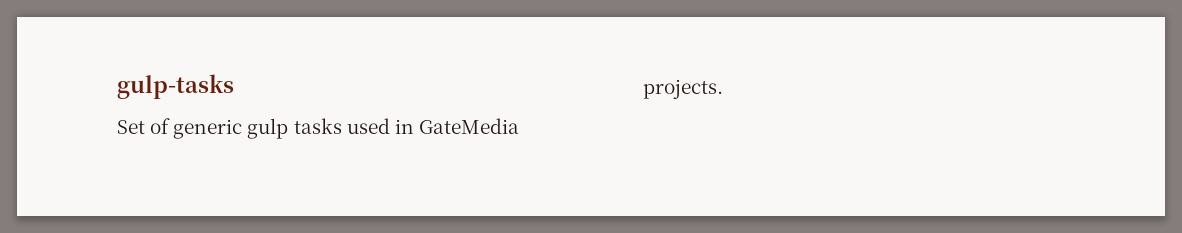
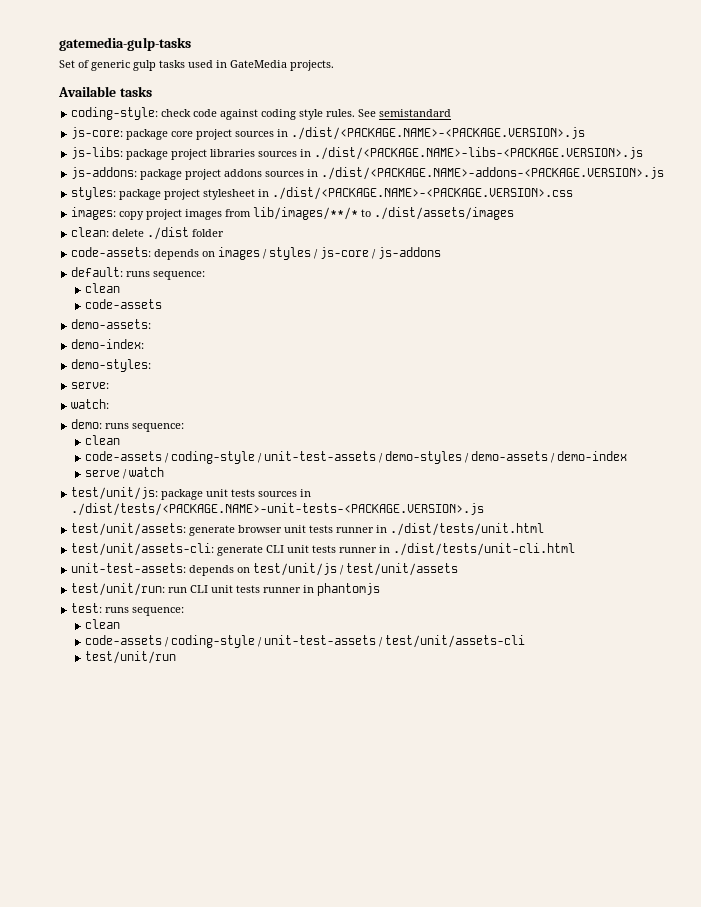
[117,74,234,99] gulp-tasks -> [59,37,191,51] gatemedia-gulp-tasks
(723, 89) none -> [58,86,152,97] [71,107,452,120] [71,127,586,140] [71,147,644,160] [71,167,665,180] [71,187,574,200] [71,207,515,220] [71,227,225,240] [71,247,442,260] [71,267,206,280] [85,283,121,293] [85,299,163,309] [71,319,152,329] [71,339,145,349] [71,359,152,372] [71,382,110,389] [71,399,110,409] [71,419,185,432] [85,435,121,445] [85,451,628,464] [85,467,165,479] [71,487,312,500] [71,503,485,516] [71,523,545,536] [71,543,576,556] [71,563,459,576] [71,583,381,596] [71,603,185,616] [85,619,121,629] [85,635,526,648] [85,651,177,664] // Available tasks // coding-style: check code against coding style rules. See semistandard // js-core: package core project sources in ./dist/<PACKAGE.NAME>-<PACKAGE.VERSION>.js // js-libs: package project libraries sources in ./dist/<PACKAGE.NAME>-libs-<PACKAGE.VERSION>.js // js-addons: package project addons sources in ./dist/<PACKAGE.NAME>-addons-<PACKAGE.VERSION>.js // styles: package project stylesheet in ./dist/<PACKAGE.NAME>-<PACKAGE.VERSION>.css // images: copy project images from lib/images/**/* to ./dist/assets/images // clean: delete ./dist folder // code-assets: depends on images / styles / js-core / js-addons // default: runs sequence: // clean // code-assets // demo-assets: // demo-index: // demo-styles: // serve: // watch: // demo: runs sequence: // clean // code-assets / coding-style / unit-test-assets / demo-styles / demo-assets / demo-index // serve / watch // test/unit/js: package unit tests sources in ./dist/tests/<PACKAGE.NAME>-unit-tests-<PACKAGE.VERSION>.js // test/unit/assets: generate browser unit tests runner in ./dist/tests/unit.html // test/unit/assets-cli: generate CLI unit tests runner in ./dist/tests/unit-cli.html // unit-test-assets: depends on test/unit/js / test/unit/assets // test/unit/run: run CLI unit tests runner in phantomjs // test: runs sequence: // clean // code-assets / coding-style / unit-test-assets / test/unit/assets-cli // test/unit/run

